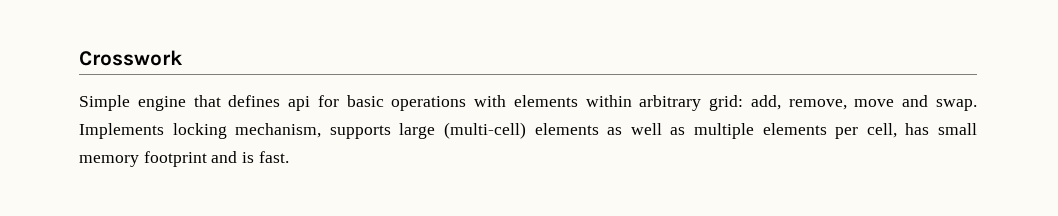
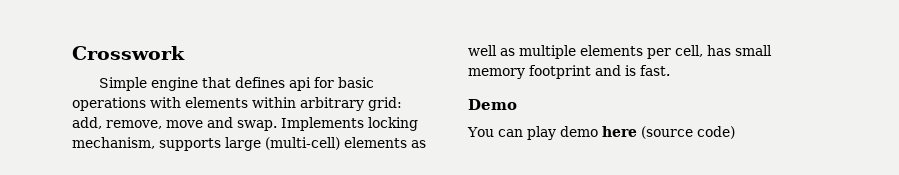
(289, 157) none -> [468,99,517,110] [467,126,735,140] // Demo // You can play demo here (source code)

